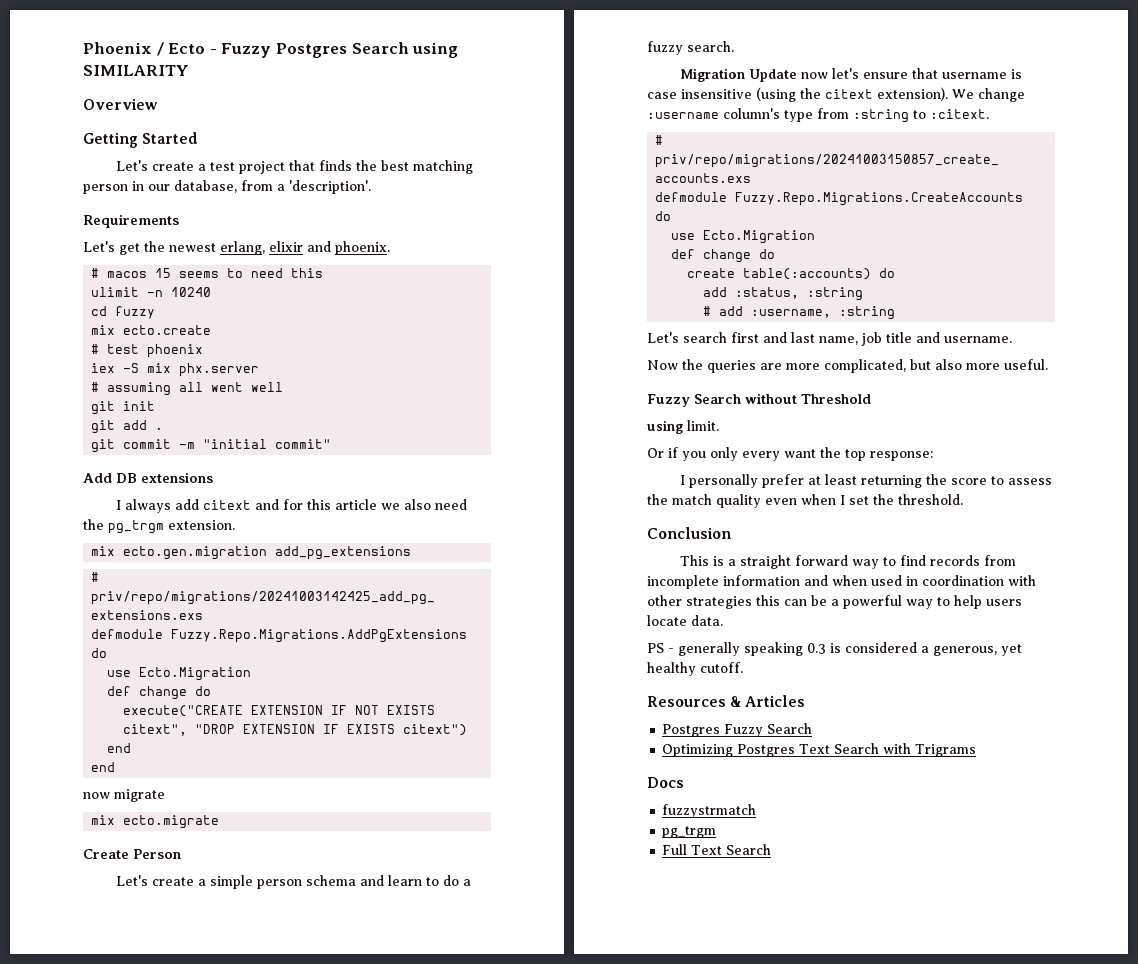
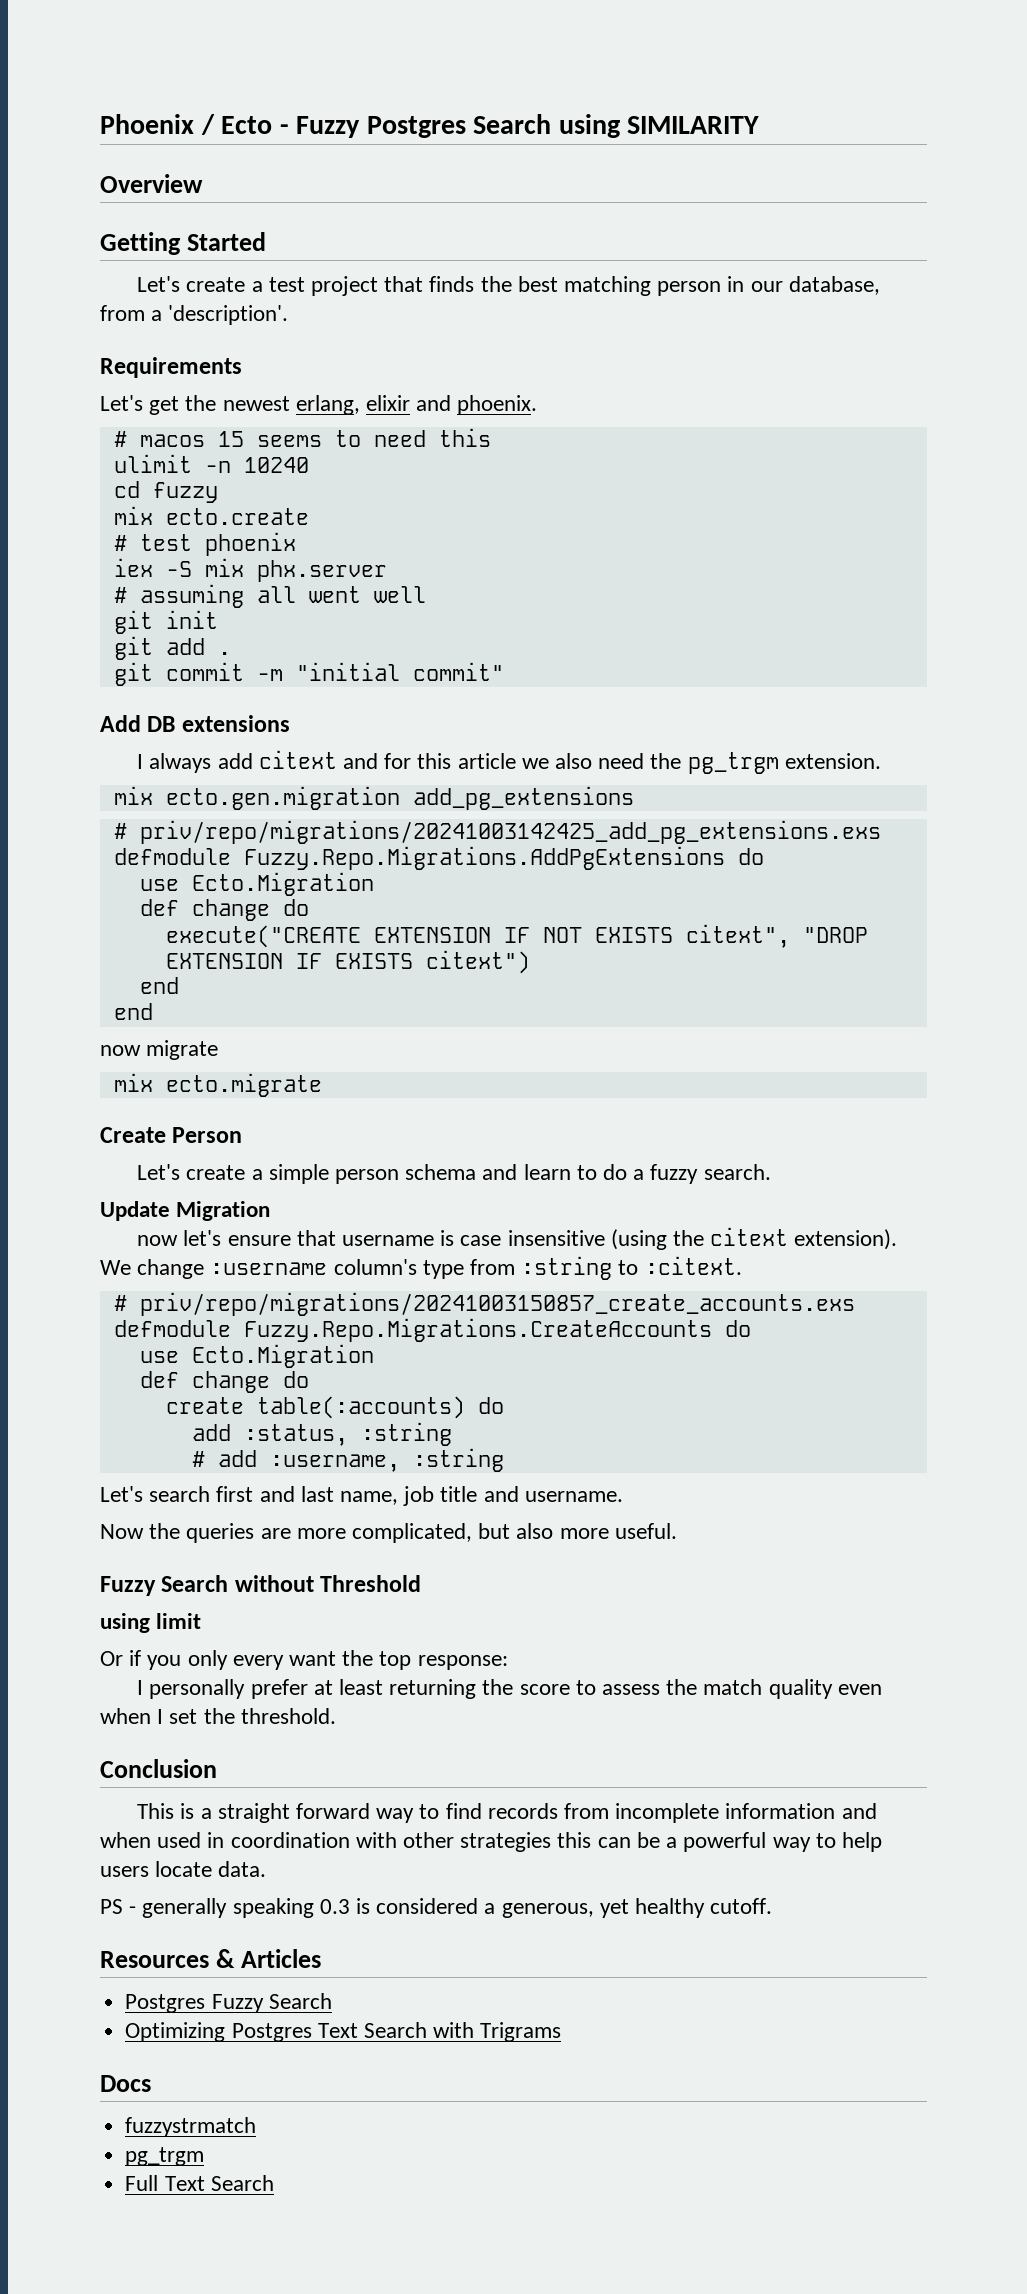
(734, 46) none -> [100,1201,170,1221] Update
[748,69,797,82] Update -> (271, 1211) //
[687,420,719,431] limit. -> [156,1613,202,1629] limit

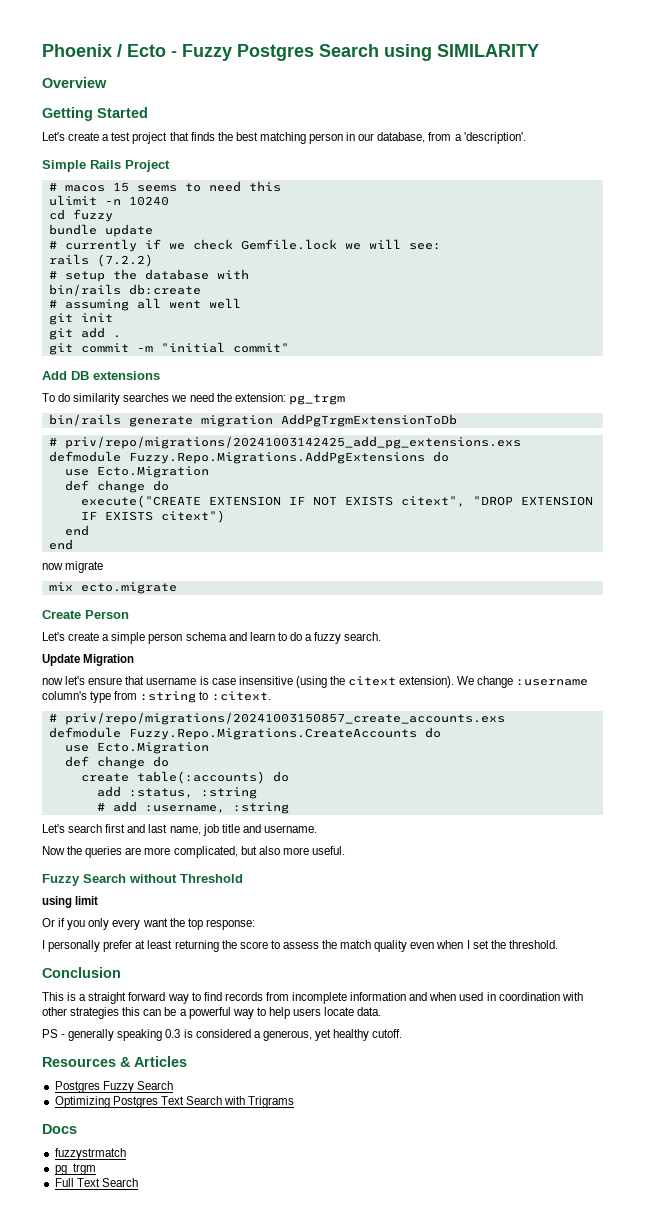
[100,357,242,378] [100,395,538,415] Requirements // Let's get the newest erlang, elixir and phoenix. -> [42,160,170,172] Simple Rails Project
[113,506,309,525] [113,532,296,556] [113,558,387,582] mix ecto.create // # test phoenix // iex -S mix phx.server -> [48,224,153,237] [48,239,441,252] [48,254,153,267] [48,269,249,282] [48,284,201,296] bundle update // # currently if we check Gemfile.lock we will see: // rails (7.2.2) // # setup the database with // bin/rails db:create
[137,750,593,773] I always add citext and for this article we also -> [42,393,187,405] To do similarity searches we
[687,752,881,774] [113,786,634,810] pg_trgm extension. // mix ecto.gen.migration add_pg_extensions -> [234,393,345,405] [48,414,457,427] extension: pg_trgm // bin/rails generate migration AddPgTrgmExtensionToDb

